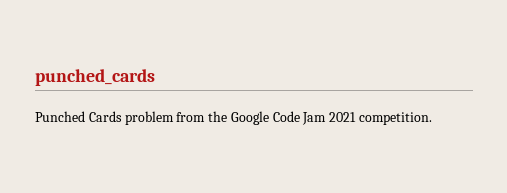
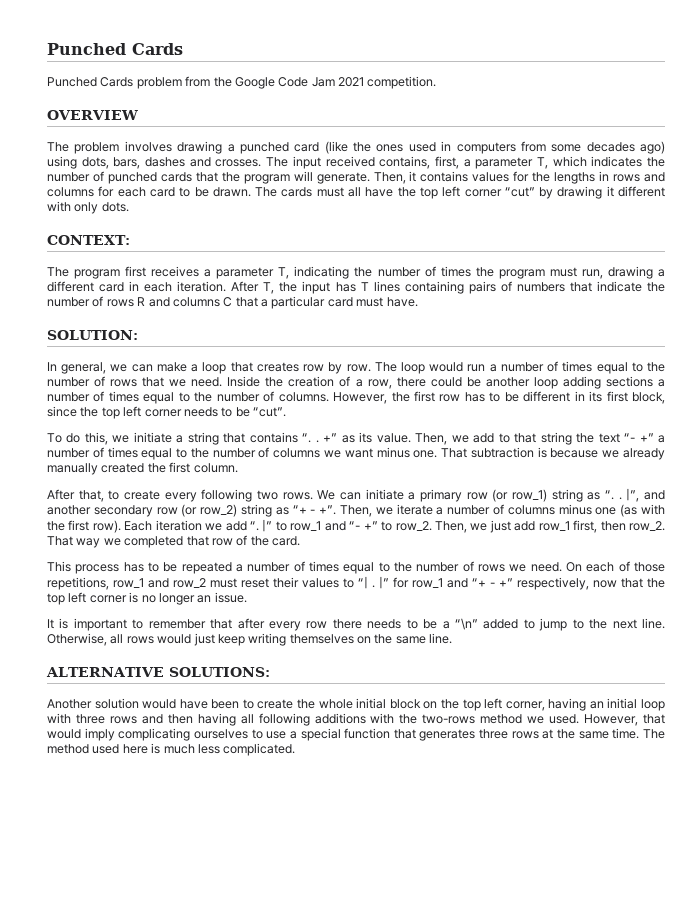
[35,69,155,86] punched_cards -> [47,43,183,55] Punched Cards
(433, 118) none -> [47,110,138,120] [47,141,665,154] [47,156,665,169] [47,171,666,184] [47,186,665,199] [47,201,129,214] [47,235,130,245] [47,266,665,279] [47,281,665,294] [47,296,418,309] [47,330,138,340] [47,361,666,374] [47,376,665,389] [47,391,665,404] [47,406,286,419] [47,432,666,445] [47,447,665,460] [47,462,238,475] [47,488,665,502] [47,504,665,517] [47,519,665,533] [47,535,300,548] [47,561,665,574] [47,576,665,590] [47,592,247,605] [47,618,666,631] [47,633,453,646] [46,667,270,677] [47,698,665,711] [47,713,665,726] [47,728,665,741] [47,743,296,756] // OVERVIEW // The problem involves drawing a punched card (like the ones used in computers from some decades ago) using dots, bars, dashes and crosses. The input received contains, first, a parameter T, which indicates the number of punched cards that the program will generate. Then, it contains values for the lengths in rows and columns for each card to be drawn. The cards must all have the top left corner “cut” by drawing it different with only dots. // CONTEXT: // The program first receives a parameter T, indicating the number of times the program must run, drawing a different card in each iteration. After T, the input has T lines containing pairs of numbers that indicate the number of rows R and columns C that a particular card must have. // SOLUTION: // In general, we can make a loop that creates row by row. The loop would run a number of times equal to the number of rows that we need. Inside the creation of a row, there could be another loop adding sections a number of times equal to the number of columns. However, the first row has to be different in its first block, since the top left corner needs to be “cut”. // To do this, we initiate a string that contains “. . +” as its value. Then, we add to that string the text “- +” a number of times equal to the number of columns we want minus one. That subtraction is because we already manually created the first column. // After that, to create every following two rows. We can initiate a primary row (or row_1) string as “. . |”, and another secondary row (or row_2) string as “+ - +”. Then, we iterate a number of columns minus one (as with the first row). Each iteration we add “. |” to row_1 and “- +” to row_2. Then, we just add row_1 first, then row_2. That way we completed that row of the card. // This process has to be repeated a number of times equal to the number of rows we need. On each of those repetitions, row_1 and row_2 must reset their values to “| . |” for row_1 and “+ - +” respectively, now that the top left corner is no longer an issue. // It is important to remember that after every row there needs to be a “\n” added to jump to the next line. Otherwise, all rows would just keep writing themselves on the same line. // ALTERNATIVE SOLUTIONS: // Another solution would have been to create the whole initial block on the top left corner, having an initial loop with three rows and then having all following additions with the two-rows method we used. However, that would imply complicating ourselves to use a special function that generates three rows at the same time. The method used here is much less complicated.

